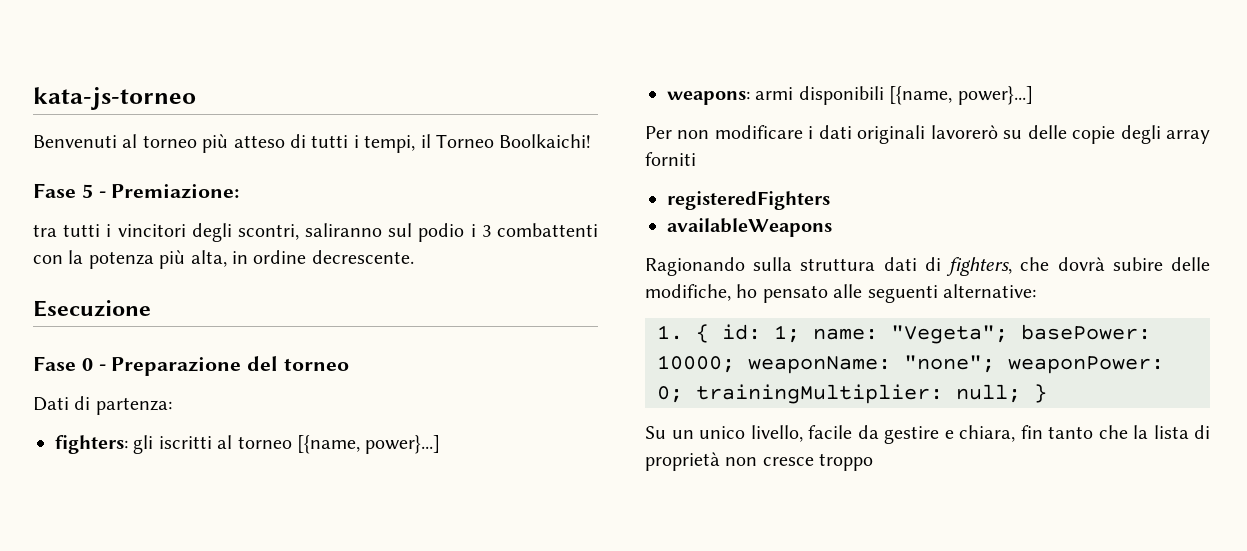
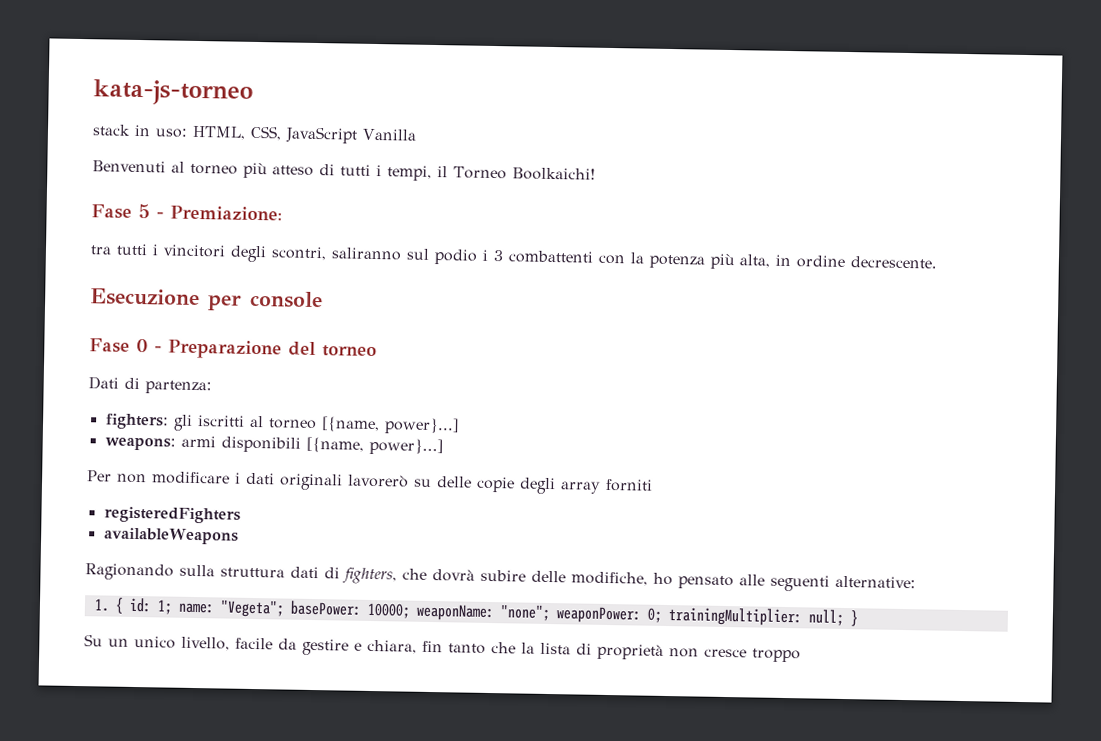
(196, 98) none -> [92,124,417,144] // stack in uso: HTML, CSS, JavaScript Vanilla
(151, 308) none -> [207,290,323,311] per console

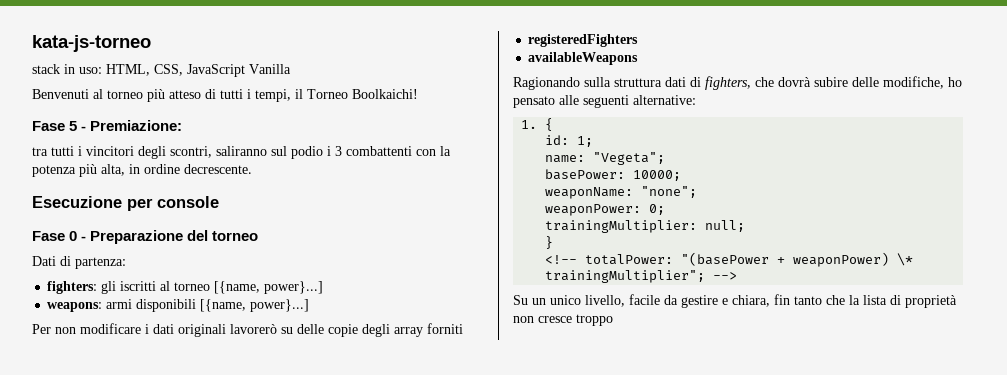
(124, 605) none -> (554, 124) //
(173, 607) none -> (594, 141) //
(285, 608) none -> (666, 158) //
(411, 610) none -> (682, 175) //
(551, 613) none -> (698, 192) //
(662, 615) none -> (666, 209) //
(844, 618) none -> (746, 226) //
(858, 618) none -> [545,252,914,267] [545,270,738,283] // <!-- totalPower: "(basePower + weaponPower) \* trainingMultiplier"; -->

